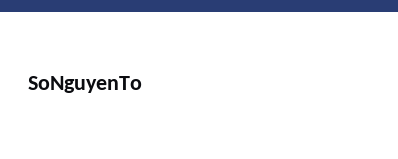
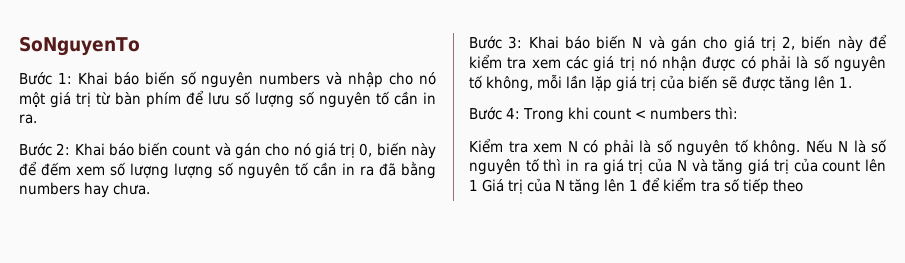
(142, 84) none -> [19,71,437,88] [19,90,436,108] [19,114,37,124] [19,142,436,159] [19,161,436,179] [19,182,151,198] [469,34,887,52] [469,54,887,72] [469,74,852,92] [469,107,739,123] [469,138,887,156] [469,158,887,175] [469,177,803,195] // Bước 1: Khai báo biến số nguyên numbers và nhập cho nó một giá trị từ bàn phím để lưu số lượng số nguyên tố cần in ra. // Bước 2: Khai báo biến count và gán cho nó giá trị 0, biến này để đếm xem số lượng lượng số nguyên tố cần in ra đã bằng numbers hay chưa. // Bước 3: Khai báo biến N và gán cho giá trị 2, biến này để kiểm tra xem các giá trị nó nhận được có phải là số nguyên tố không, mỗi lần lặp giá trị của biến sẽ được tăng lên 1. // Bước 4: Trong khi count < numbers thì: // Kiểm tra xem N có phải là số nguyên tố không. Nếu N là số nguyên tố thì in ra giá trị của N và tăng giá trị của count lên 1 Giá trị của N tăng lên 1 để kiểm tra số tiếp theo

